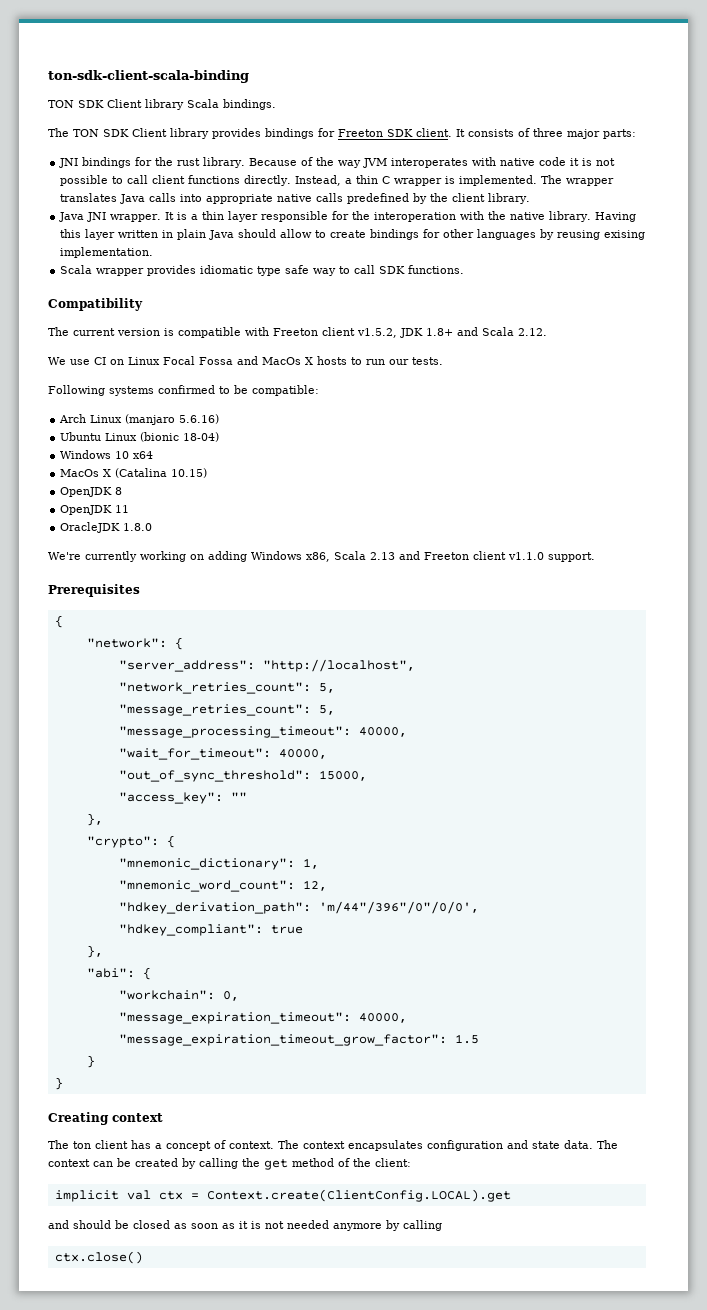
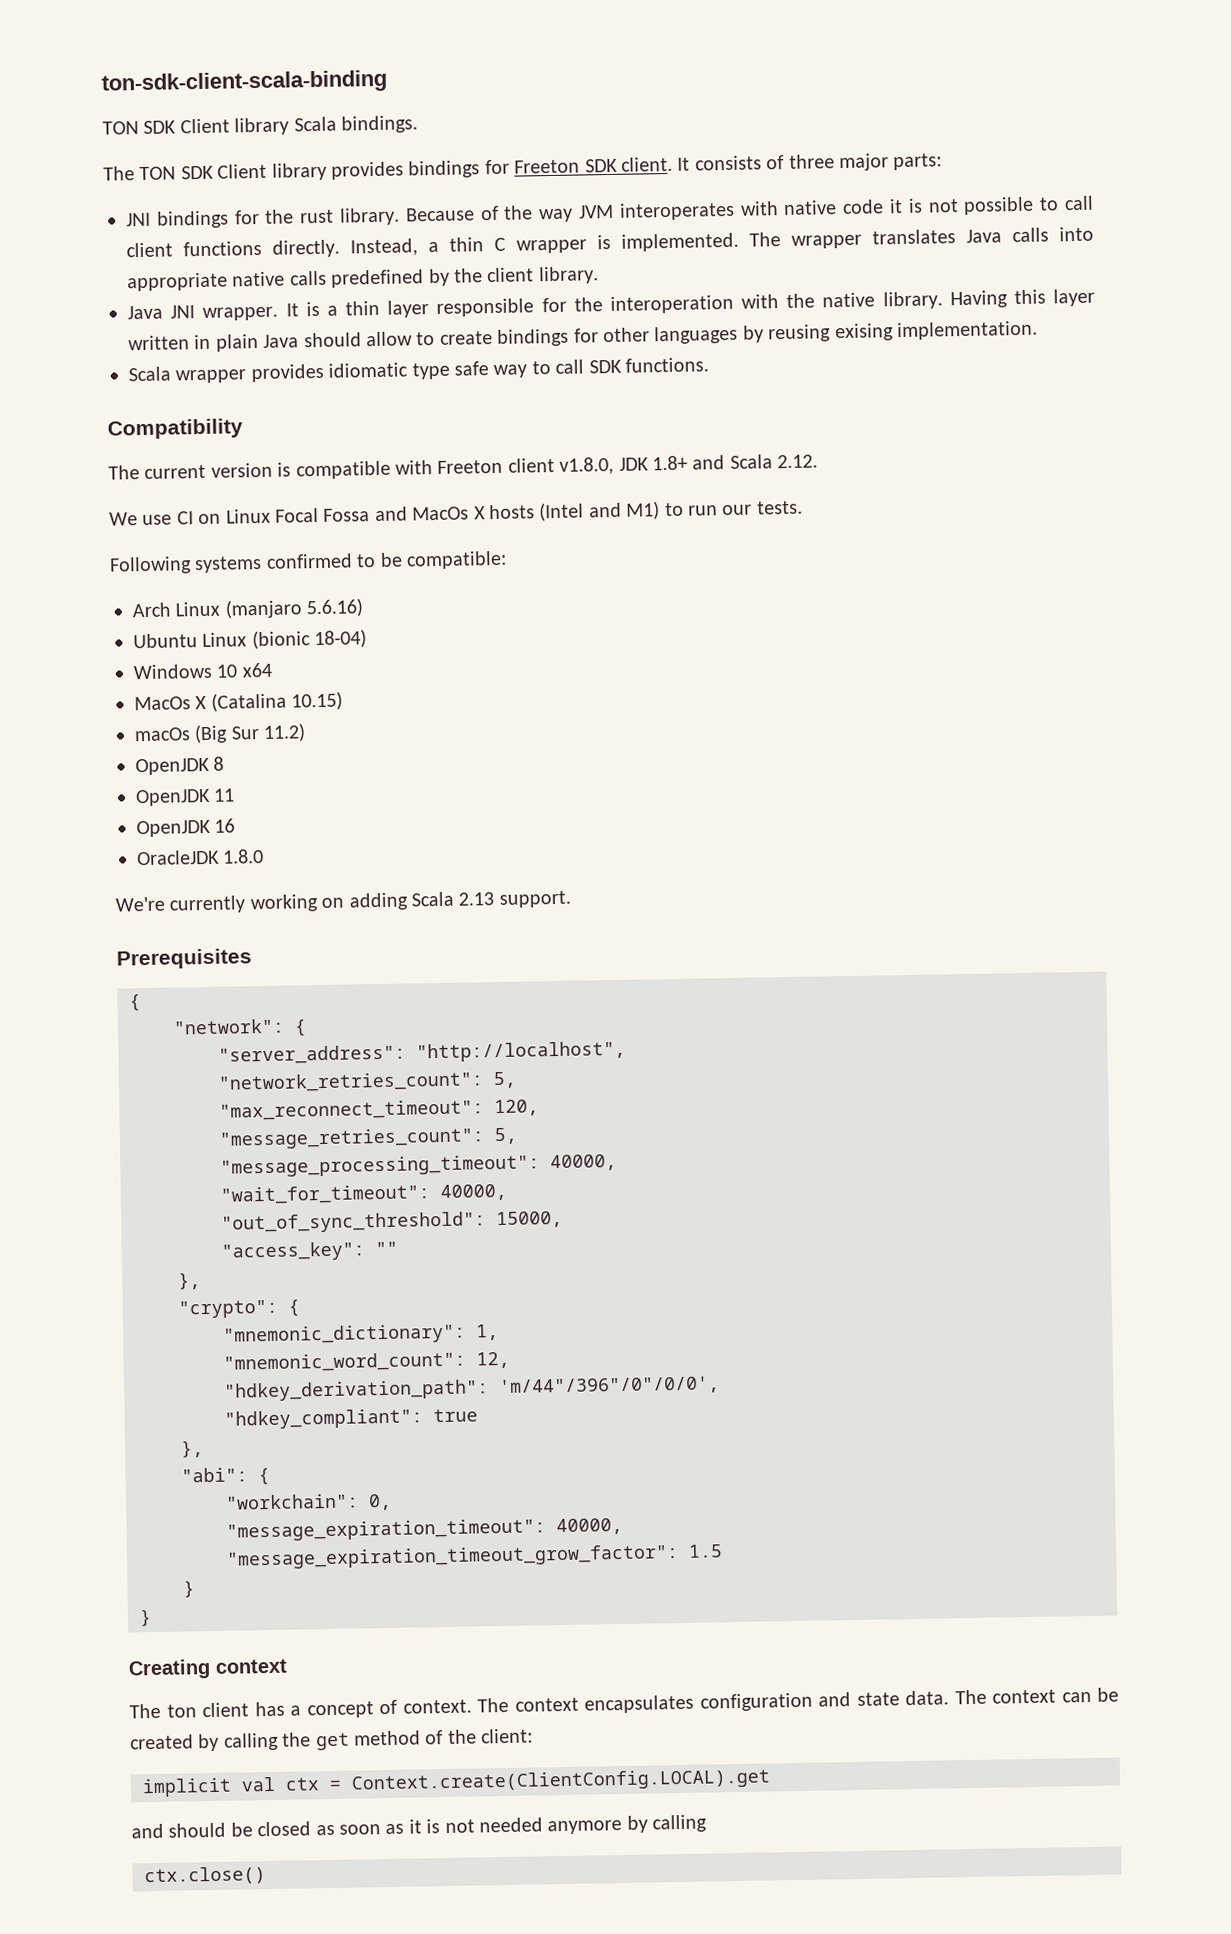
[357,328,397,338] v1.5.2, -> [559,456,615,475] v1.8.0,
(347, 360) none -> [539,501,661,522] (Intel and M1)
(208, 473) none -> [134,723,307,744] // macOs (Big Sur 11.2)
(130, 509) none -> [136,818,236,838] // OpenJDK 16
[251,551,544,562] Windows x86, Scala 2.13 and Freeton client v1.1.0 -> [411,891,495,907] Scala 2.13
(335, 688) none -> [219,1099,539,1121] // "max_reconnect_timeout": 120,

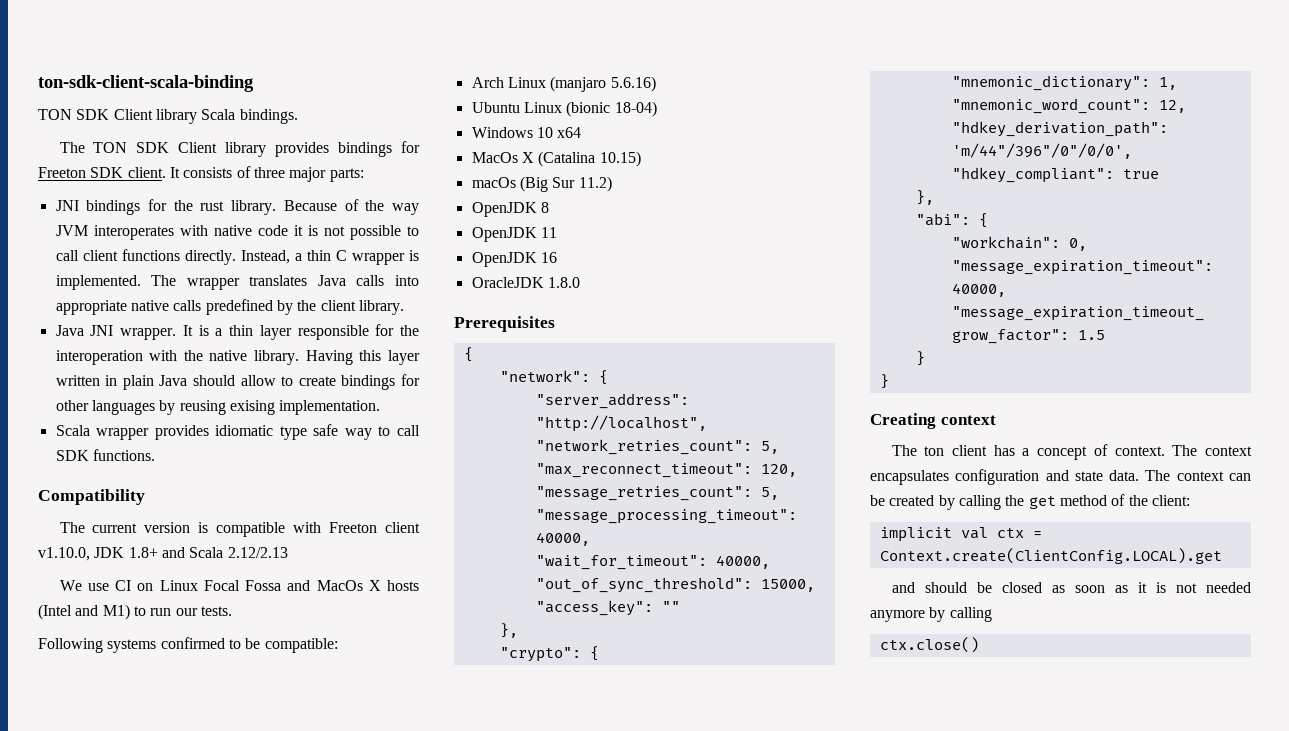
[559,456,615,475] v1.8.0, -> [38,547,90,561] v1.10.0,
[777,454,819,469] 2.12. -> [227,547,288,558] 2.12/2.13
[115,890,571,914] // We're currently working on adding Scala 2.13 support. -> (580, 282) none

